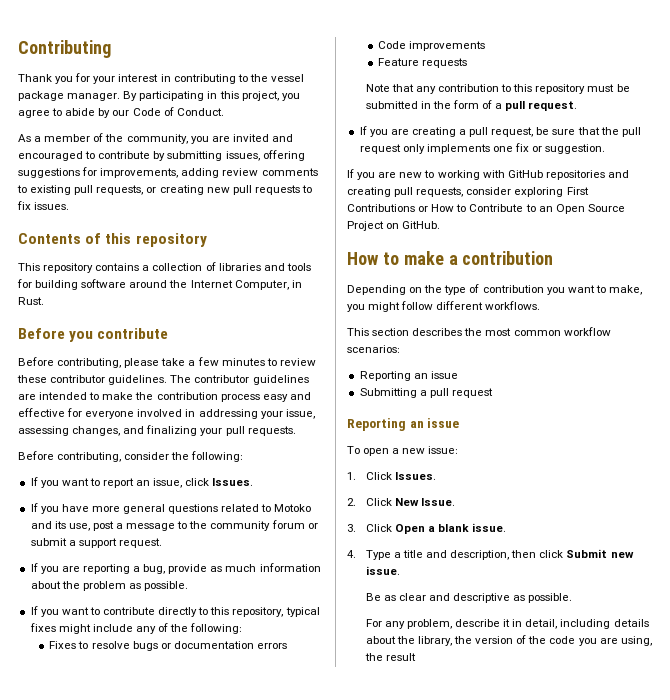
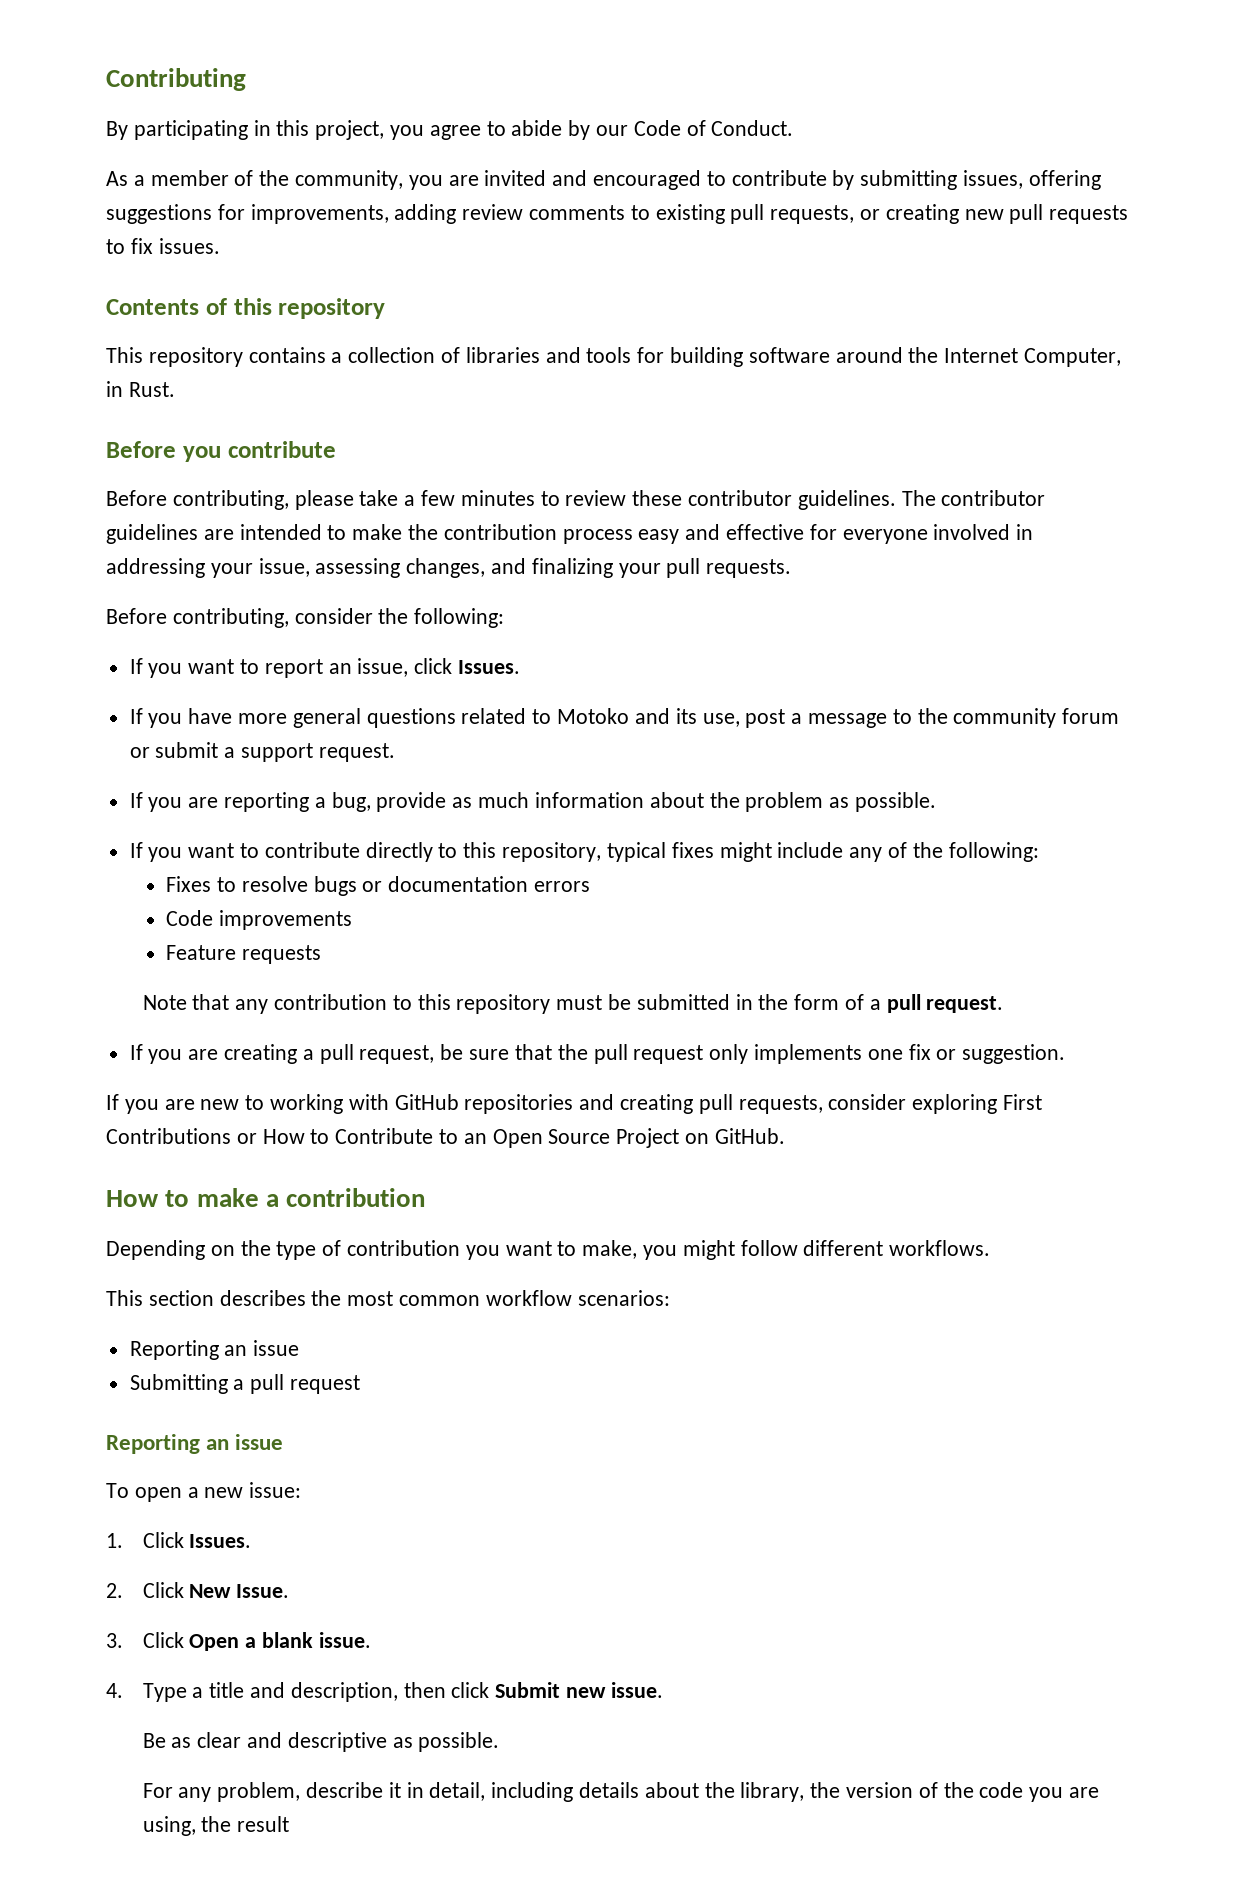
[18,73,304,84] [18,91,121,101] Thank you for your interest in contributing to the vessel package manager. -> (246, 79) none

